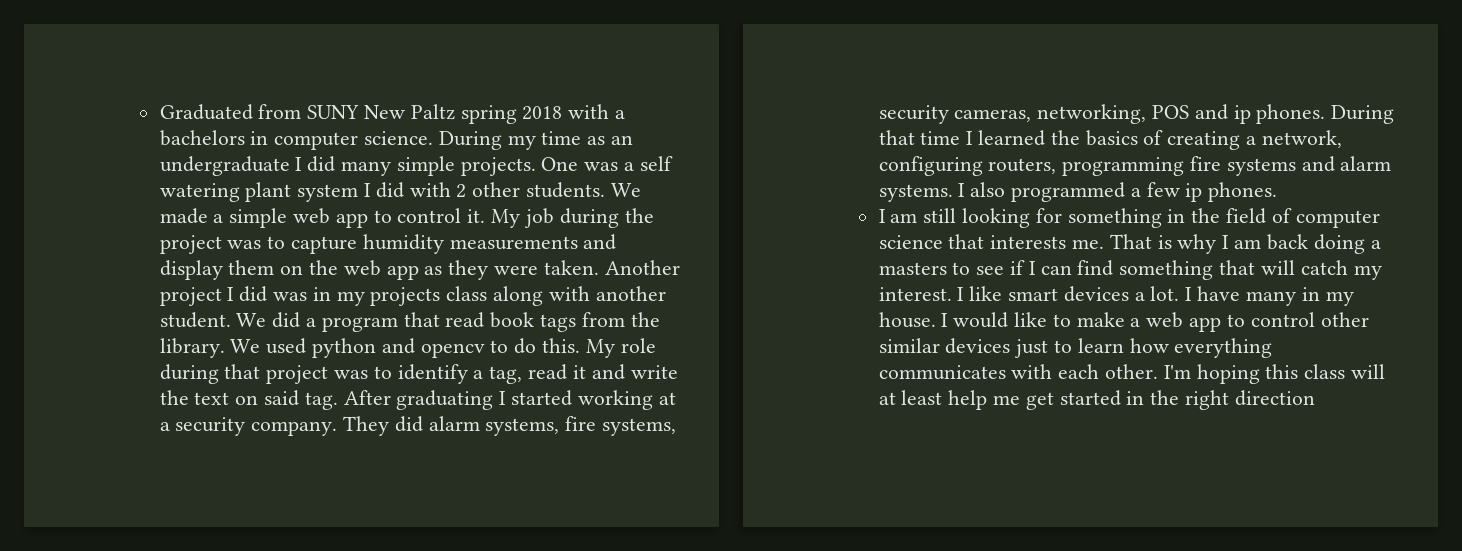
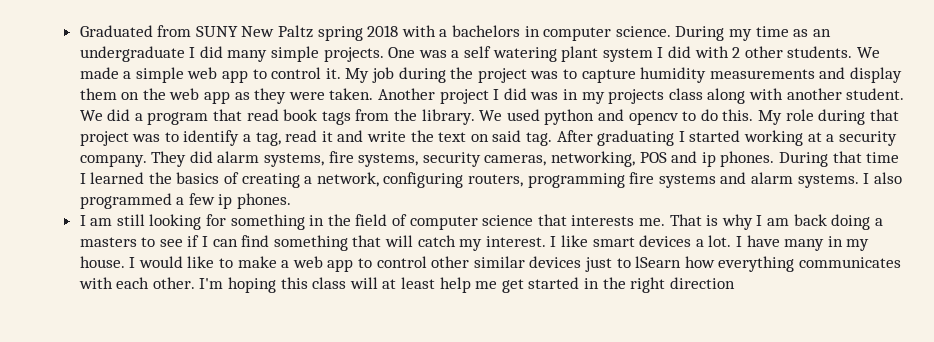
[1077,338,1124,353] learn -> [635,256,682,268] lSearn

